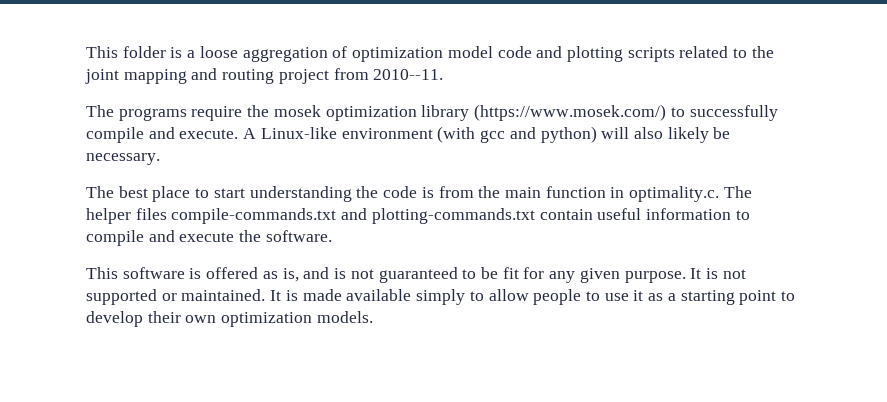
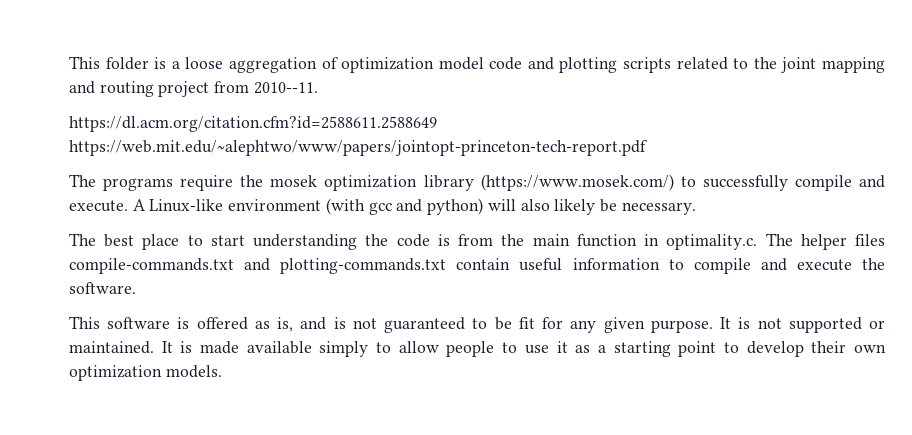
(444, 74) none -> [69,116,437,132] [69,140,647,156] // https://dl.acm.org/citation.cfm?id=2588611.2588649 https://web.mit.edu/~alephtwo/www/papers/jointopt-princeton-tech-report.pdf

